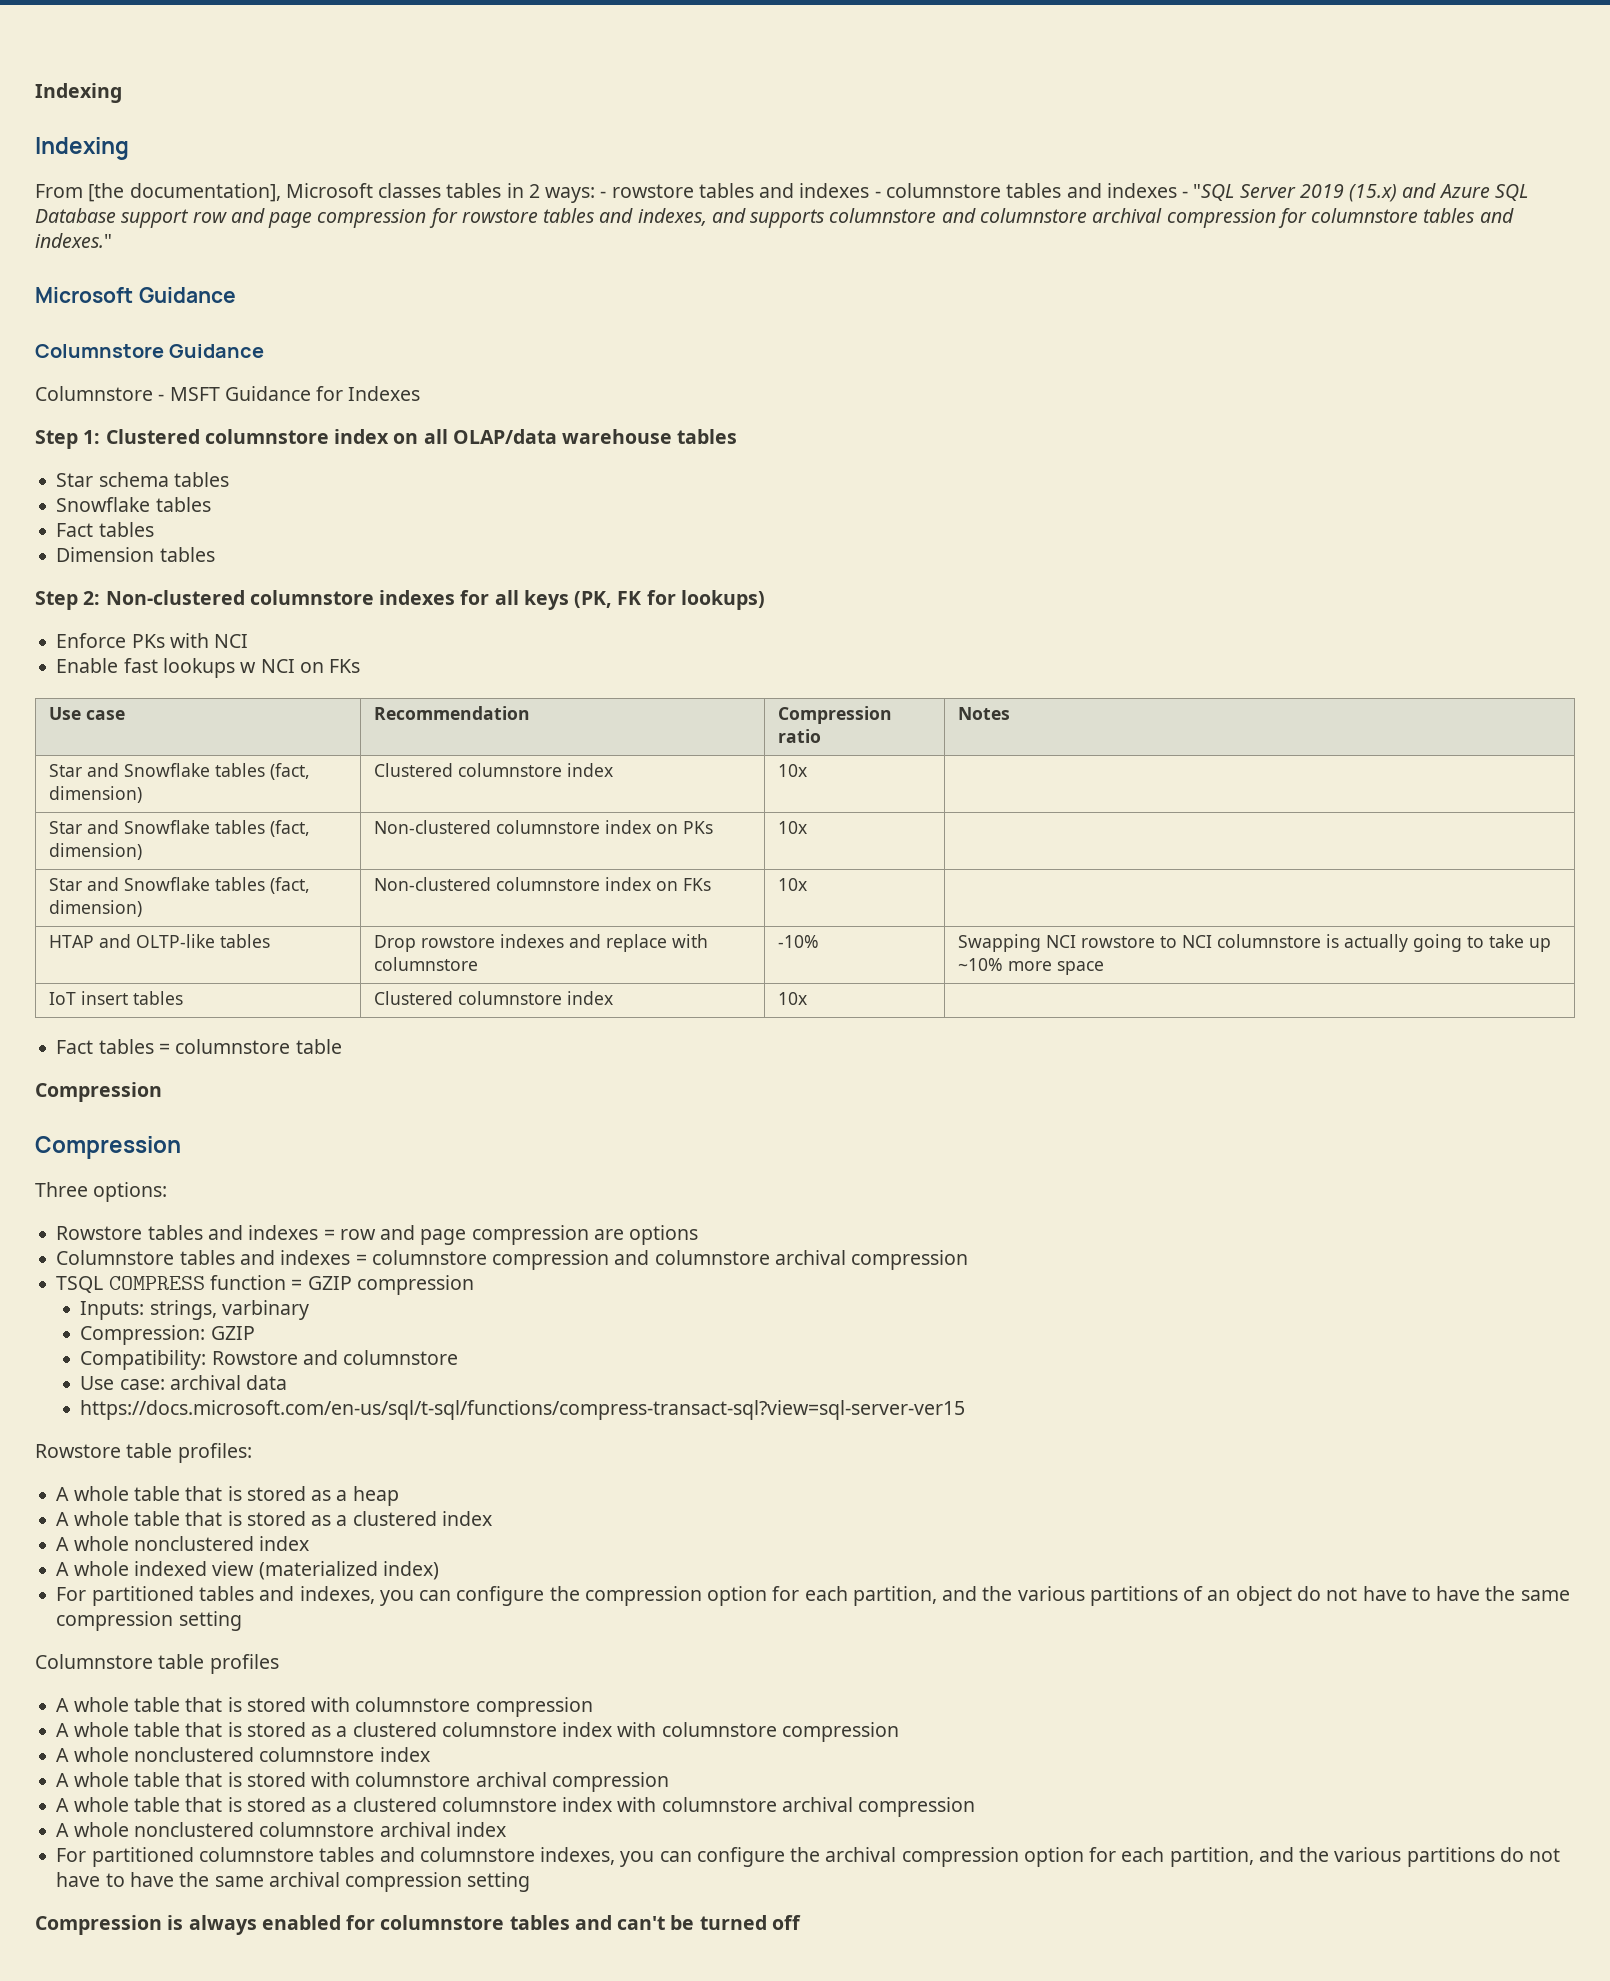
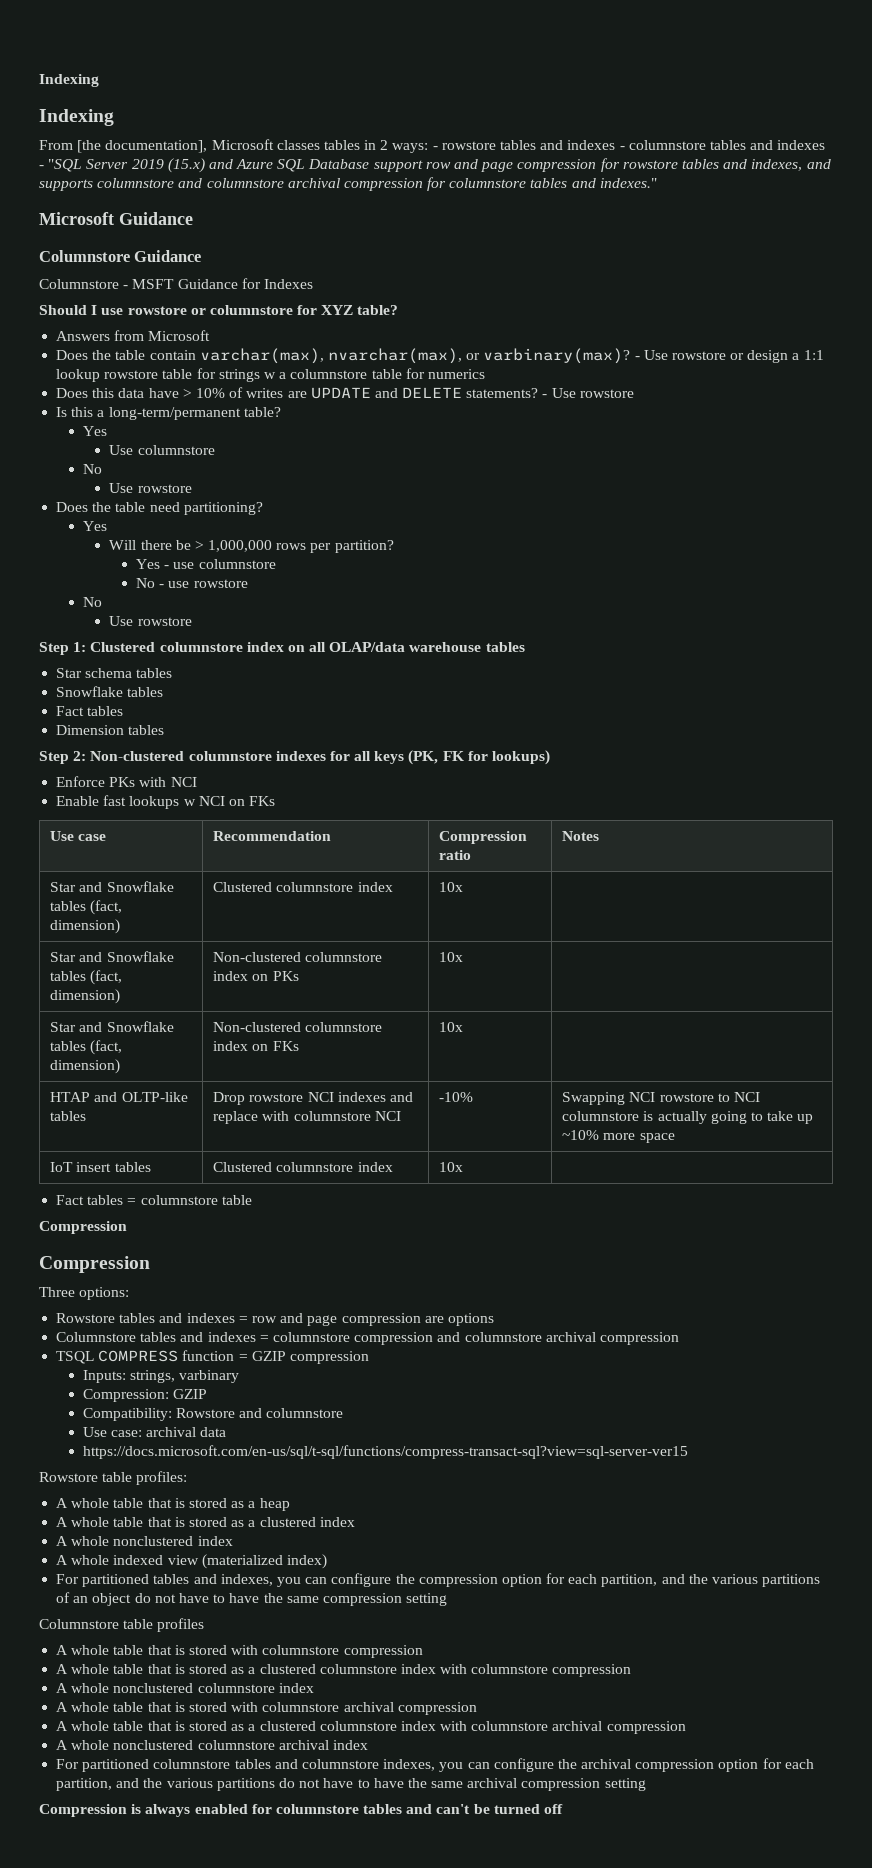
(421, 393) none -> [39,305,399,315] [56,330,211,341] [56,348,824,364] [56,368,485,382] [56,387,634,399] [56,407,281,420] [82,426,107,436] [109,445,215,455] [82,464,102,474] [109,483,192,493] [56,502,263,515] [82,521,107,531] [109,540,394,553] [136,559,276,569] [136,578,248,588] [82,597,102,607] [109,616,192,626] // Should I use rowstore or columnstore for XYZ table? // Answers from Microsoft // Does the table contain varchar(max), nvarchar(max), or varbinary(max)? - Use rowstore or design a 1:1 lookup rowstore table for strings w a columnstore table for numerics // Does this data have > 10% of writes are UPDATE and DELETE statements? - Use rowstore // Is this a long-term/permanent table? // Yes // Use columnstore // No // Use rowstore // Does the table need partitioning? // Yes // Will there be > 1,000,000 rows per partition? // Yes - use columnstore // No - use rowstore // No // Use rowstore
(496, 942) none -> [307,1092,334,1102] NCI
(479, 964) none -> [374,1111,401,1121] NCI

